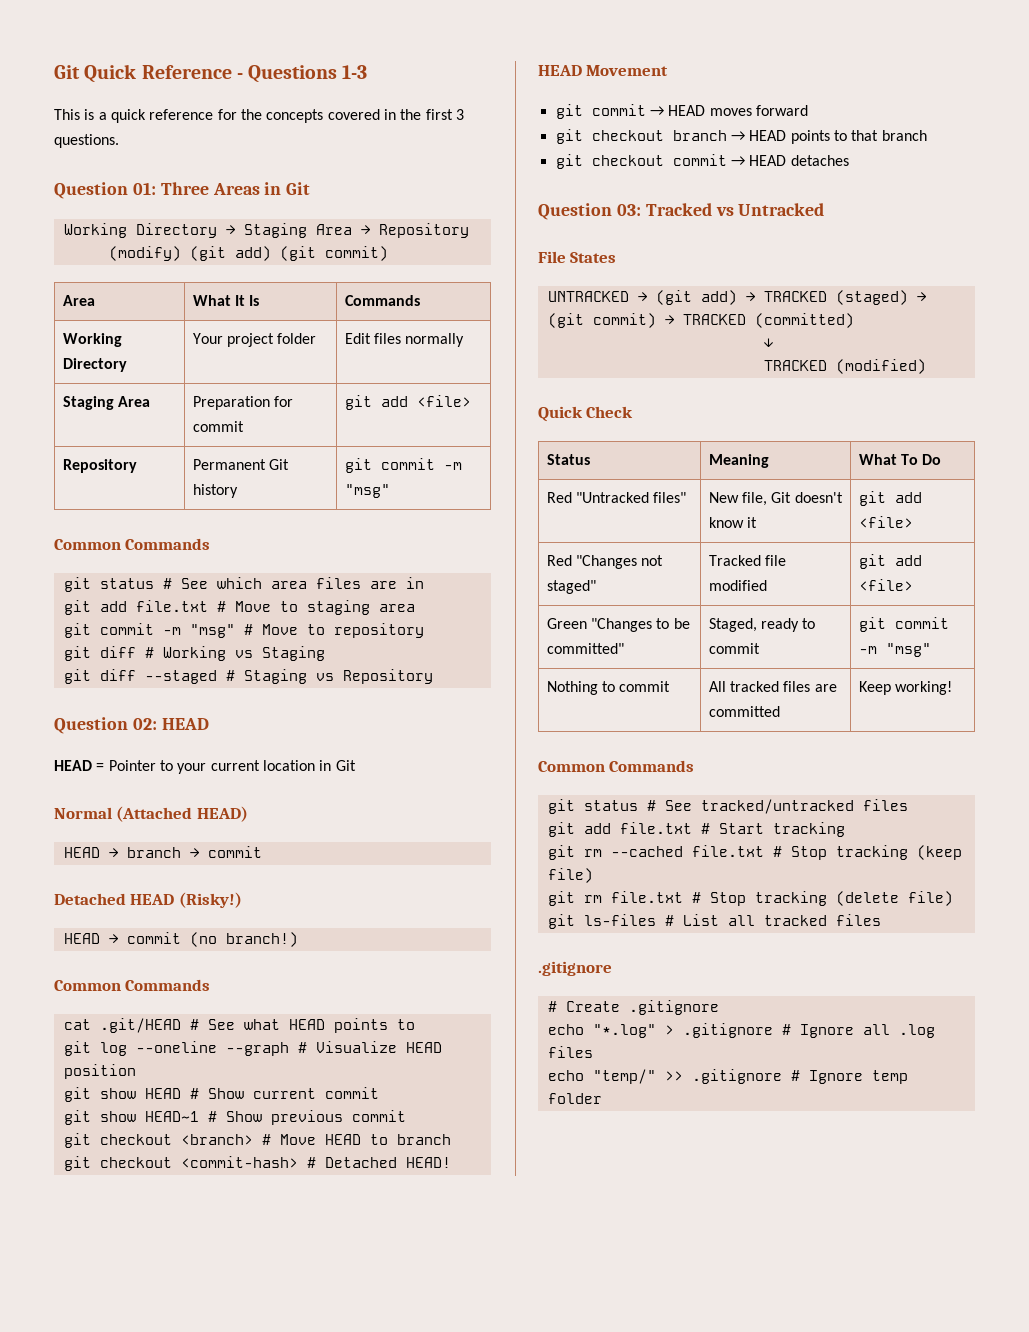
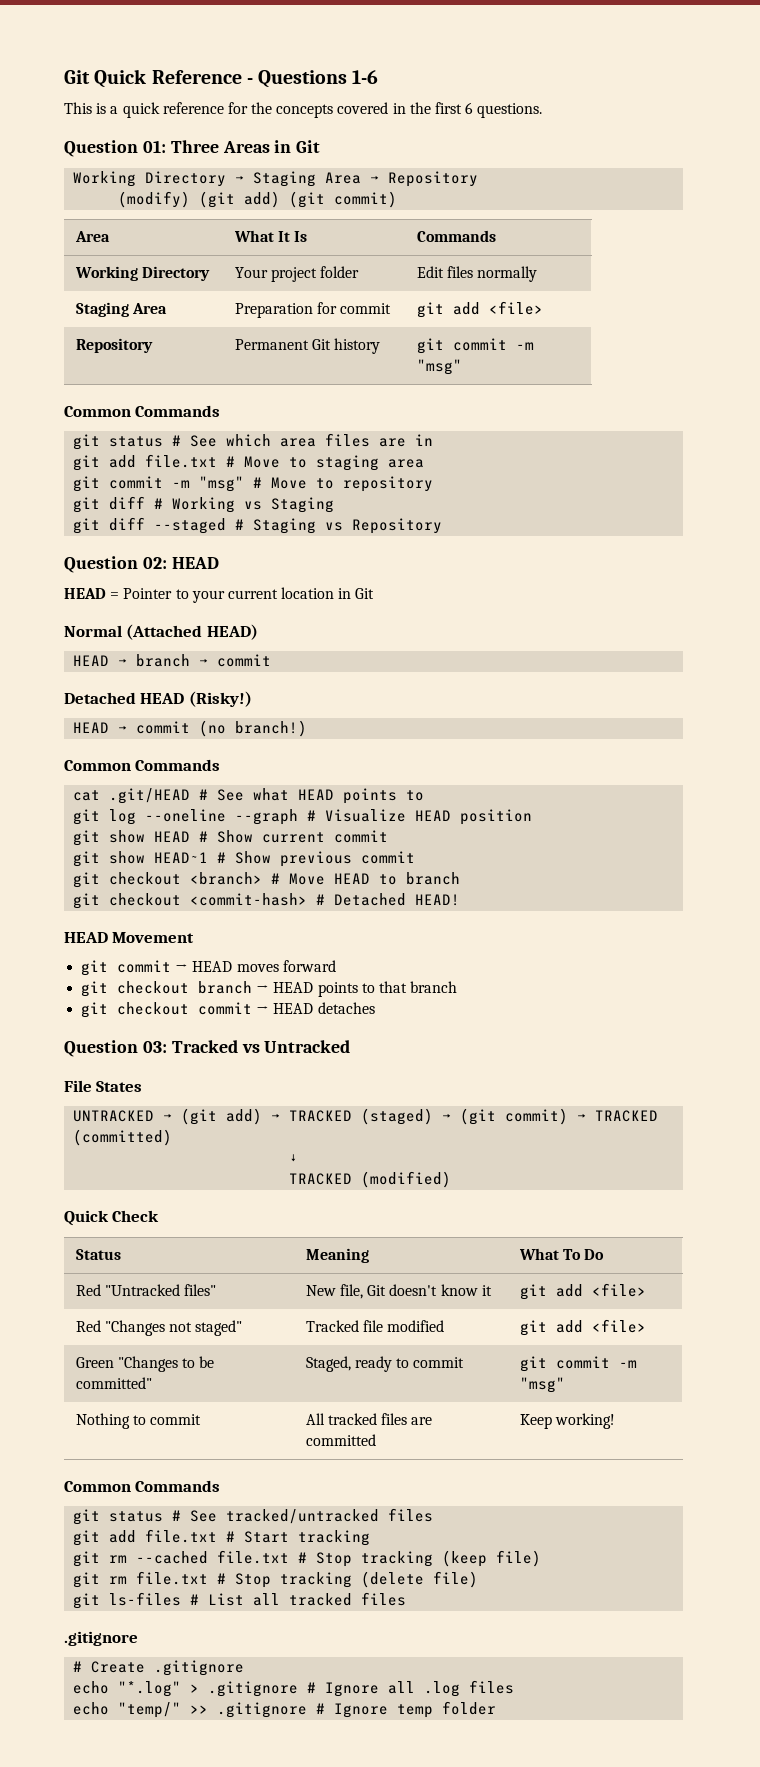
[342,65,368,79] 1-3 -> [352,70,379,84] 1-6
[455,109,464,120] 3 -> [465,102,474,114] 6

